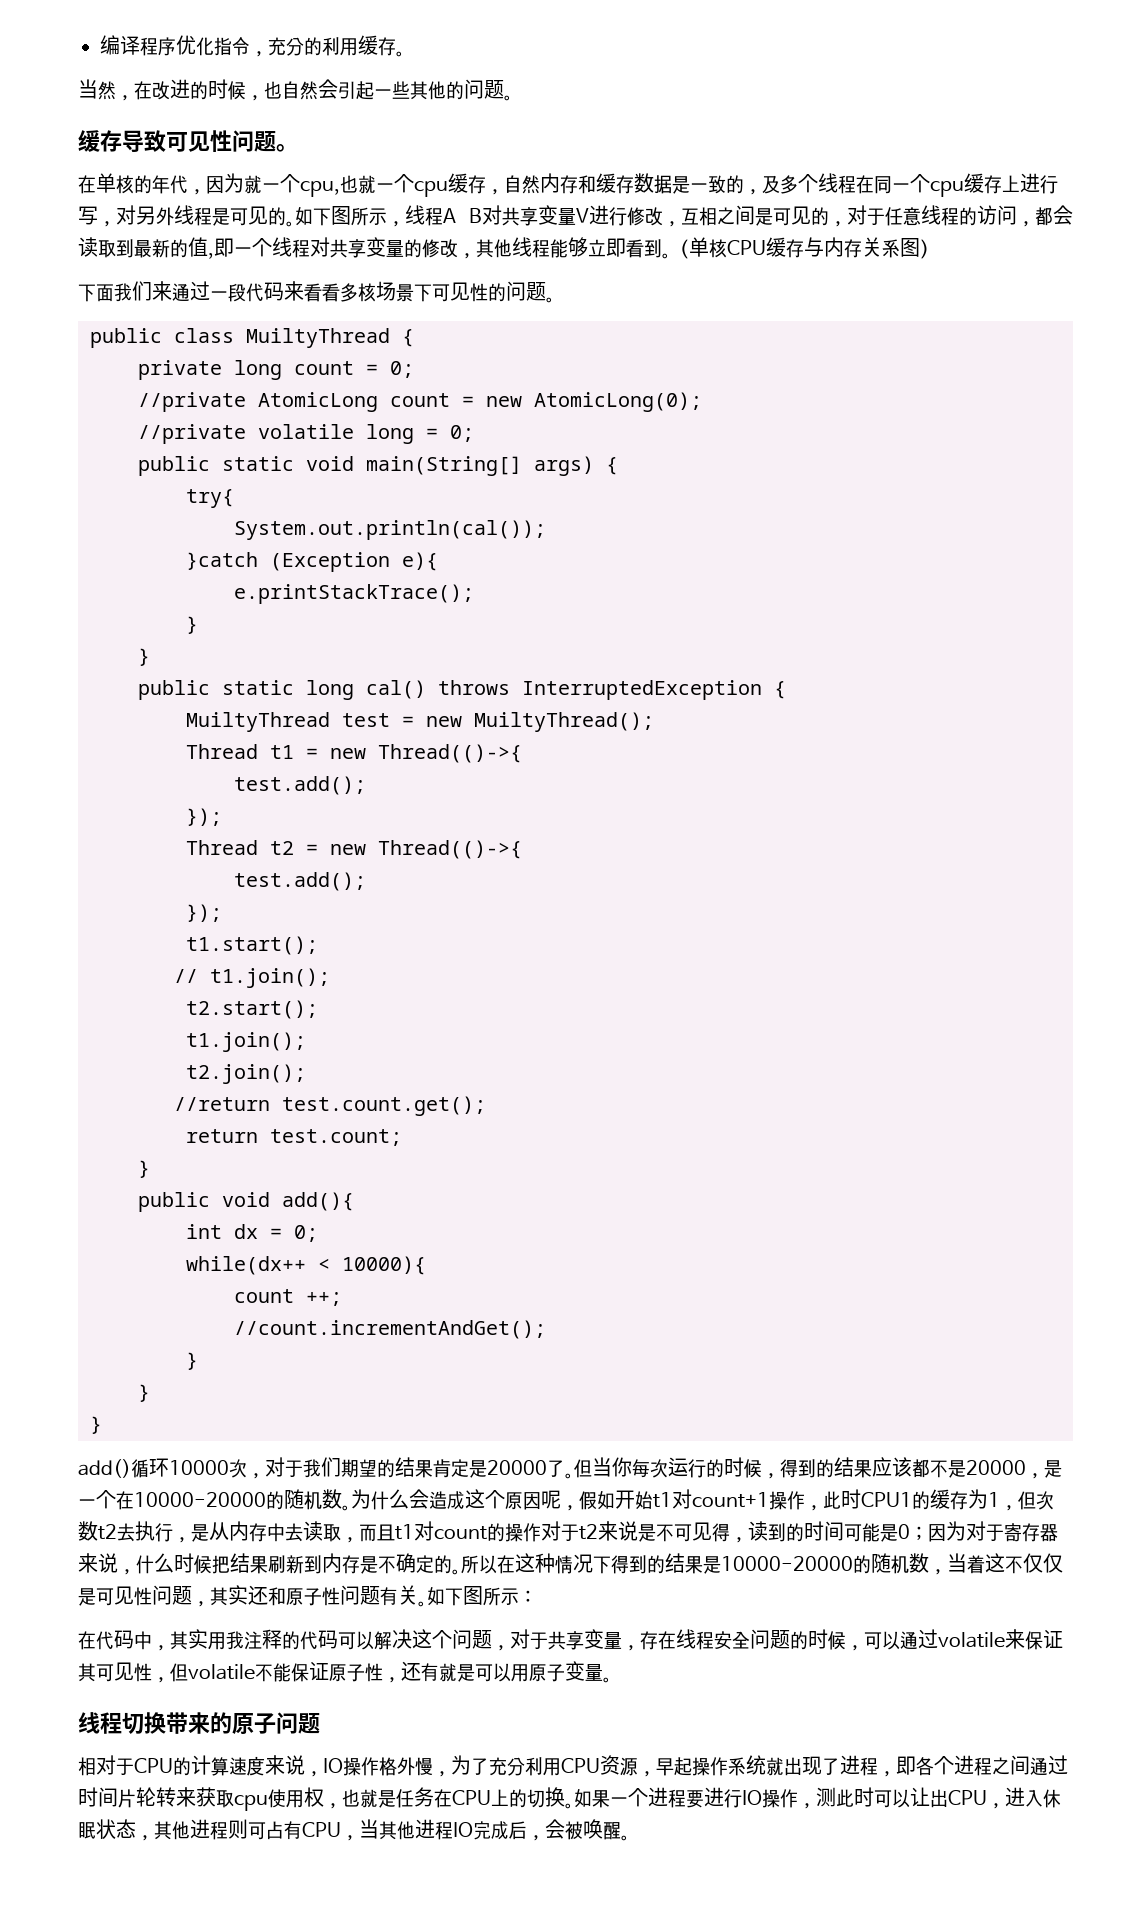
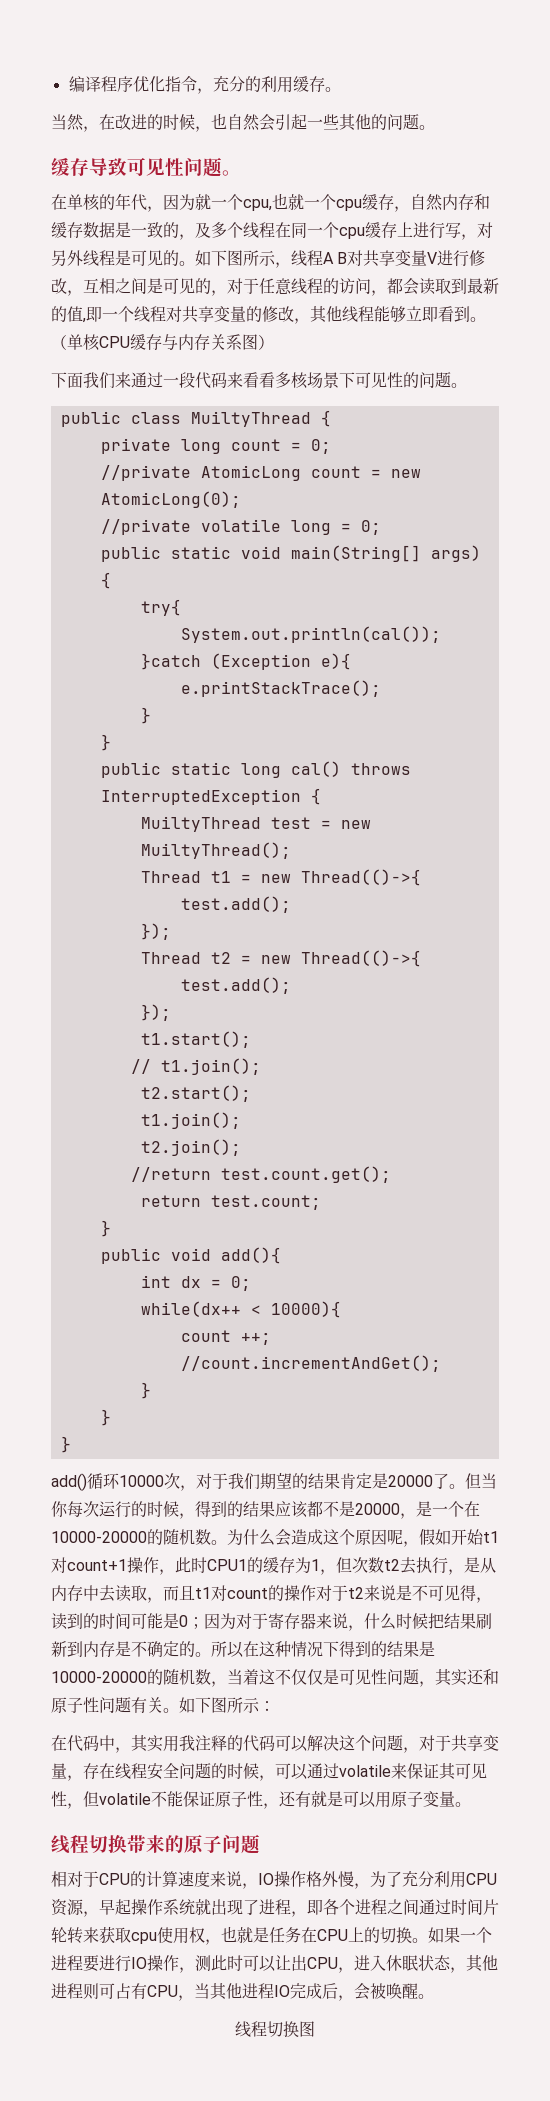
(630, 1838) none -> [235,2021,315,2038] // 线程切换图

